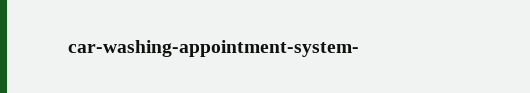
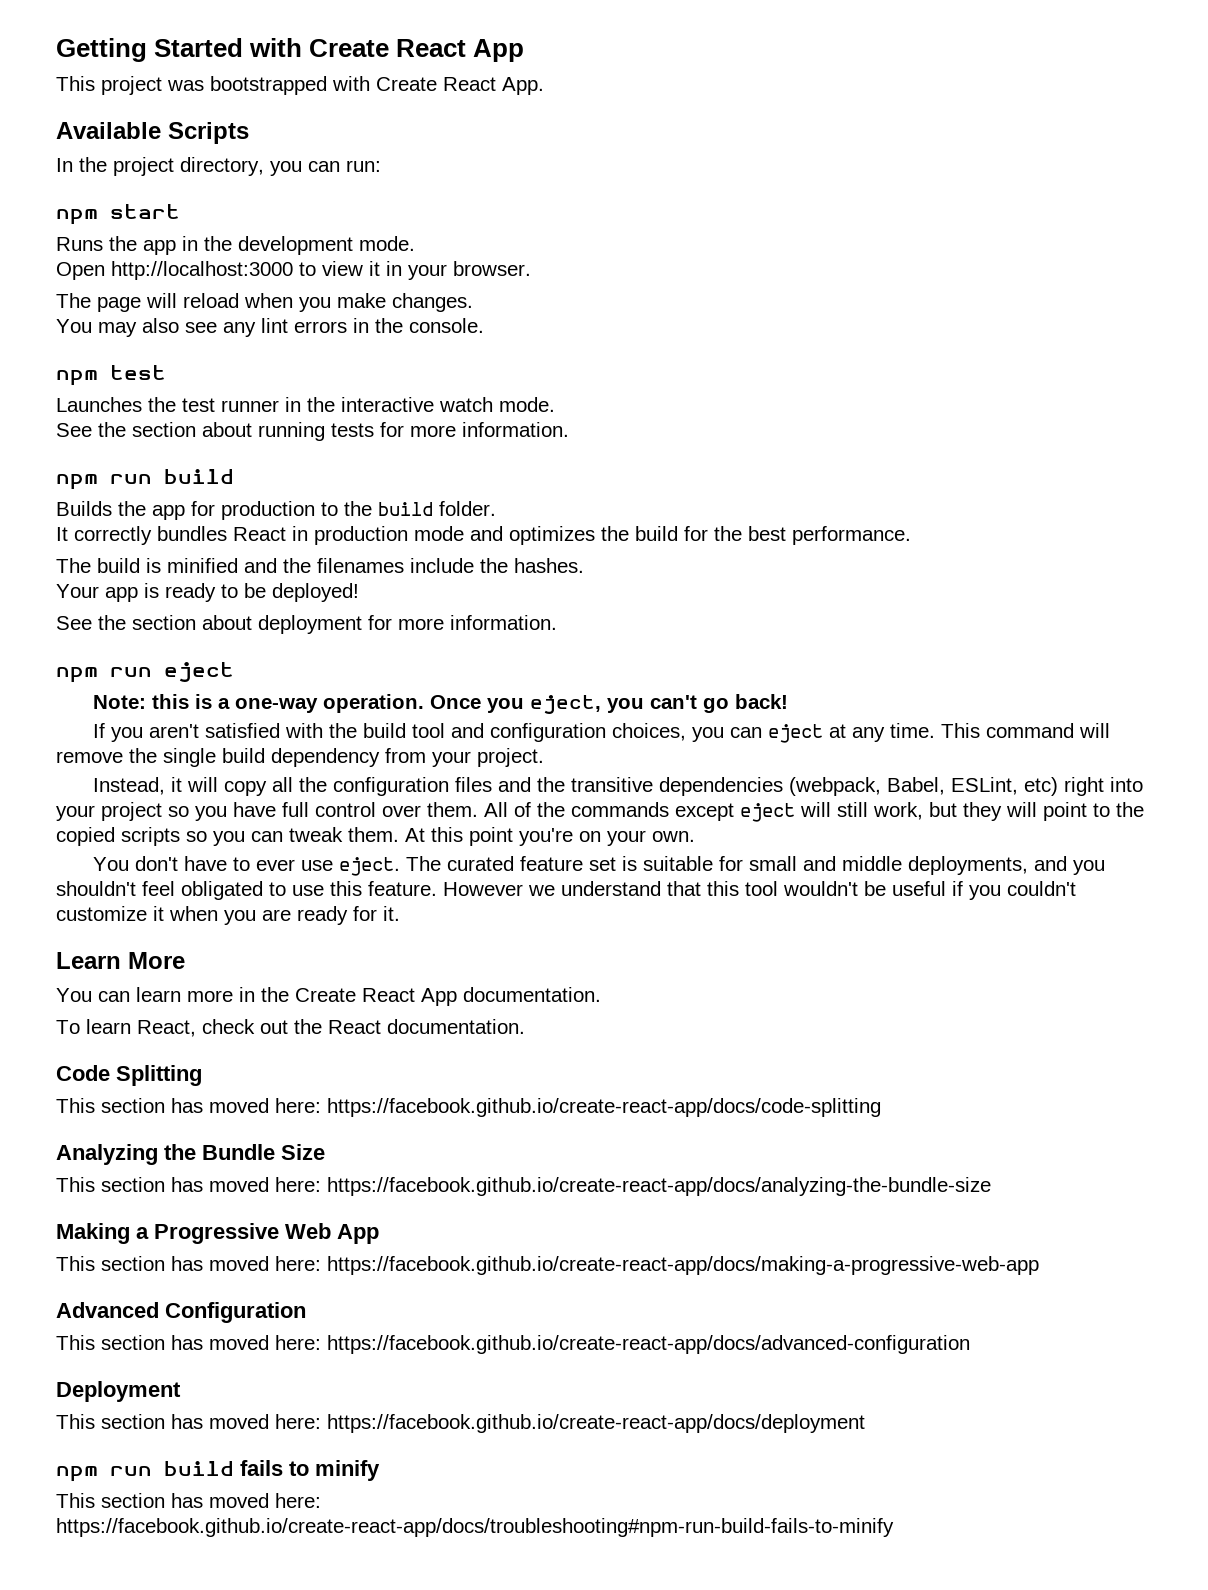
[68,40,359,57] car-washing-appointment-system- -> [56,38,525,62] [56,76,544,95] [56,122,249,144] [56,157,381,176] [56,204,180,225] [56,236,415,255] [56,261,531,280] [56,293,473,312] [56,318,484,337] [56,365,166,386] [56,397,555,412] [56,422,569,441] [56,469,234,490] [56,501,496,520] [56,526,911,545] [56,558,584,573] [56,583,359,602] [56,615,557,634] [56,662,234,683] [92,694,788,714] [92,723,1110,743] [56,748,544,767] [92,777,1143,796] [56,802,1144,822] [56,827,695,846] [92,856,1105,876] [56,881,1076,900] [56,906,400,925] [56,952,185,969] [56,987,601,1006] [56,1019,525,1037] [56,1065,202,1086] [56,1098,881,1117] [56,1144,325,1165] [56,1177,991,1196] [56,1223,379,1244] [56,1256,1039,1275] [56,1302,306,1323] [56,1335,970,1354] [56,1381,181,1402] [56,1414,865,1433] [56,1460,380,1482] [56,1493,321,1508] [56,1518,894,1537] Getting Started with Create React App // This project was bootstrapped with Create React App. // Available Scripts // In the project directory, you can run: // npm start // Runs the app in the development mode. // Open http://localhost:3000 to view it in your browser. // The page will reload when you make changes. // You may also see any lint errors in the console. // npm test // Launches the test runner in the interactive watch mode. // See the section about running tests for more information. // npm run build // Builds the app for production to the build folder. // It correctly bundles React in production mode and optimizes the build for the best performance. // The build is minified and the filenames include the hashes. // Your app is ready to be deployed! // See the section about deployment for more information. // npm run eject // Note: this is a one-way operation. Once you eject, you can't go back! // If you aren't satisfied with the build tool and configuration choices, you can eject at any time. This command will remove the single build dependency from your project. // Instead, it will copy all the configuration files and the transitive dependencies (webpack, Babel, ESLint, etc) right into your project so you have full control over them. All of the commands except eject will still work, but they will point to the copied scripts so you can tweak them. At this point you're on your own. // You don't have to ever use eject. The curated feature set is suitable for small and middle deployments, and you shouldn't feel obligated to use this feature. However we understand that this tool wouldn't be useful if you couldn't customize it when you are ready for it. // Learn More // You can learn more in the Create React App documentation. // To learn React, check out the React documentation. // Code Splitting // This section has moved here: https://facebook.github.io/create-react-app/docs/code-splitting // Analyzing the Bundle Size // This section has moved here: https://facebook.github.io/create-react-app/docs/analyzing-the-bundle-size // Making a Progressive Web App // This section has moved here: https://facebook.github.io/create-react-app/docs/making-a-progressive-web-app // Advanced Configuration // This section has moved here: https://facebook.github.io/create-react-app/docs/advanced-configuration // Deployment // This section has moved here: https://facebook.github.io/create-react-app/docs/deployment // npm run build fails to minify // This section has moved here: https://facebook.github.io/create-react-app/docs/troubleshooting#npm-run-build-fails-to-minify

